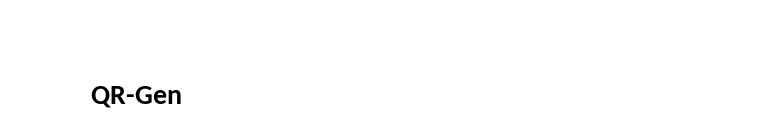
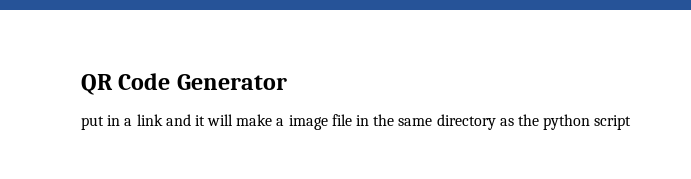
[91,86,182,108] QR-Gen -> [81,73,287,95] [81,114,632,130] QR Code Generator // put in a link and it will make a image file in the same directory as the python script

